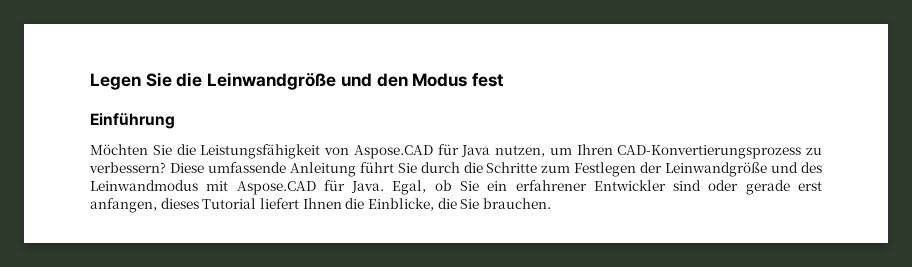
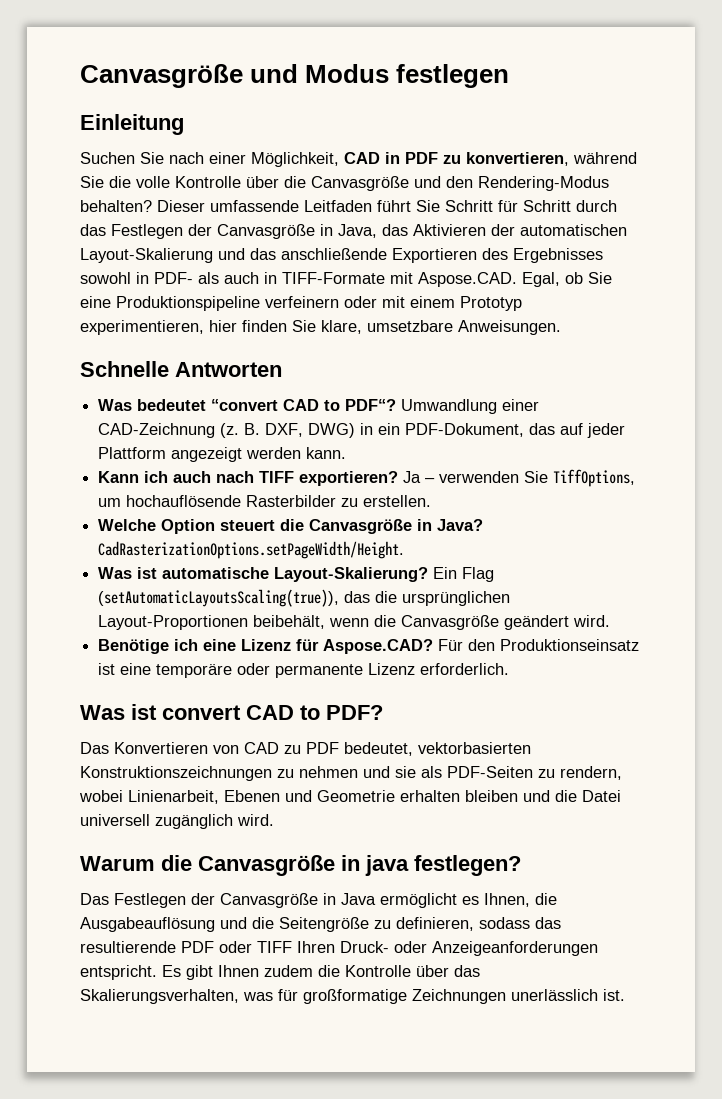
[90,72,505,90] [90,113,175,129] [90,144,822,159] [89,162,823,177] [90,180,823,195] [90,198,551,213] Legen Sie die Leinwandgröße und den Modus fest // Einführung // Möchten Sie die Leistungsfähigkeit von Aspose.CAD für Java nutzen, um Ihren CAD-Konvertierungsprozess zu verbessern? Diese umfassende Anleitung führt Sie durch die Schritte zum Festlegen der Leinwandgröße und des Leinwandmodus mit Aspose.CAD für Java. Egal, ob Sie ein erfahrener Entwickler sind oder gerade erst anfangen, dieses Tutorial liefert Ihnen die Einblicke, die Sie brauchen. -> [80,64,510,88] [80,114,184,135] [80,152,637,167] [80,176,609,191] [80,200,617,212] [80,224,627,239] [80,248,603,263] [80,272,612,287] [80,296,522,311] [80,320,561,335] [80,361,282,377] [98,399,540,414] [98,423,626,438] [98,447,347,462] [98,469,636,487] [98,495,432,507] [98,519,484,534] [98,541,405,559] [98,567,495,582] [98,589,511,607] [98,615,611,630] [98,639,640,654] [98,663,510,678] [80,704,383,720] [80,742,531,756] [80,766,622,781] [79,790,621,804] [80,814,274,829] [80,855,521,876] [80,893,557,908] [80,917,561,932] [80,941,598,956] [80,965,480,980] [80,989,625,1004] Canvasgröße und Modus festlegen // Einleitung // Suchen Sie nach einer Möglichkeit, CAD in PDF zu konvertieren, während Sie die volle Kontrolle über die Canvasgröße und den Rendering‑Modus behalten? Dieser umfassende Leitfaden führt Sie Schritt für Schritt durch das Festlegen der Canvasgröße in Java, das Aktivieren der automatischen Layout‑Skalierung und das anschließende Exportieren des Ergebnisses sowohl in PDF‑ als auch in TIFF‑Formate mit Aspose.CAD. Egal, ob Sie eine Produktionspipeline verfeinern oder mit einem Prototyp experimentieren, hier finden Sie klare, umsetzbare Anweisungen. // Schnelle Antworten // Was bedeutet “convert CAD to PDF“? Umwandlung einer CAD‑Zeichnung (z. B. DXF, DWG) in ein PDF‑Dokument, das auf jeder Plattform angezeigt werden kann. // Kann ich auch nach TIFF exportieren? Ja – verwenden Sie TiffOptions, um hochauflösende Rasterbilder zu erstellen. // Welche Option steuert die Canvasgröße in Java? CadRasterizationOptions.setPageWidth/Height. // Was ist automatische Layout‑Skalierung? Ein Flag (setAutomaticLayoutsScaling(true)), das die ursprünglichen Layout‑Proportionen beibehält, wenn die Canvasgröße geändert wird. // Benötige ich eine Lizenz für Aspose.CAD? Für den Produktionseinsatz ist eine temporäre oder permanente Lizenz erforderlich. // Was ist convert CAD to PDF? // Das Konvertieren von CAD zu PDF bedeutet, vektorbasierten Konstruktionszeichnungen zu nehmen und sie als PDF‑Seiten zu rendern, wobei Linienarbeit, Ebenen und Geometrie erhalten bleiben und die Datei universell zugänglich wird. // Warum die Canvasgröße in java festlegen? // Das Festlegen der Canvasgröße in Java ermöglicht es Ihnen, die Ausgabeauflösung und die Seitengröße zu definieren, sodass das resultierende PDF oder TIFF Ihren Druck‑ oder Anzeigeanforderungen entspricht. Es gibt Ihnen zudem die Kontrolle über das Skalierungsverhalten, was für großformatige Zeichnungen unerlässlich ist.

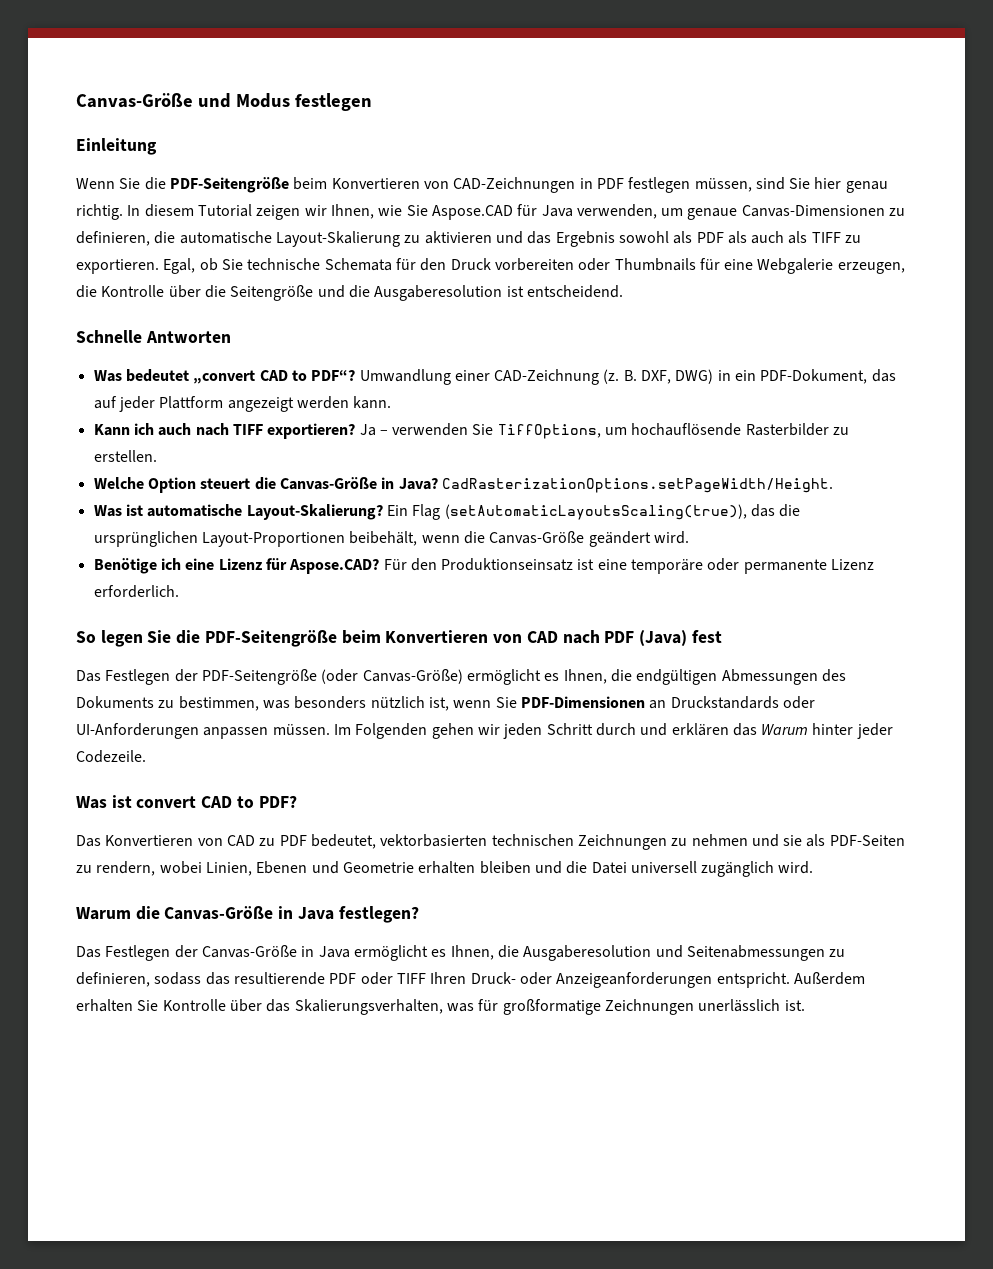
[80,64,243,88] Canvasgröße -> [76,93,193,108] Canvas-Größe
[80,152,637,167] [80,176,609,191] [80,200,617,212] [80,224,627,239] [80,248,603,263] [80,272,612,287] [80,296,522,311] [80,320,561,335] Suchen Sie nach einer Möglichkeit, CAD in PDF zu konvertieren, während Sie die volle Kontrolle über die Canvasgröße und den Rendering‑Modus behalten? Dieser umfassende Leitfaden führt Sie Schritt für Schritt durch das Festlegen der Canvasgröße in Java, das Aktivieren der automatischen Layout‑Skalierung und das anschließende Exportieren des Ergebnisses sowohl in PDF‑ als auch in TIFF‑Formate mit Aspose.CAD. Egal, ob Sie eine Produktionspipeline verfeinern oder mit einem Prototyp experimentieren, hier finden Sie klare, umsetzbare Anweisungen. -> [76,177,888,193] [76,204,906,220] [76,231,862,247] [76,258,905,274] [76,285,623,301] Wenn Sie die PDF-Seitengröße beim Konvertieren von CAD-Zeichnungen in PDF festlegen müssen, sind Sie hier genau richtig. In diesem Tutorial zeigen wir Ihnen, wie Sie Aspose.CAD für Java verwenden, um genaue Canvas‑Dimensionen zu definieren, die automatische Layout‑Skalierung zu aktivieren und das Ergebnis sowohl als PDF als auch als TIFF zu exportieren. Egal, ob Sie technische Schemata für den Druck vorbereiten oder Thumbnails für eine Webgalerie erzeugen, die Kontrolle über die Seitengröße und die Ausgaberesolution ist entscheidend.
[211,399,279,411] “convert -> [193,370,256,384] „convert
[309,519,413,534] Canvasgröße -> [279,477,377,490] Canvas‑Größe
[401,615,500,630] Canvasgröße -> [489,531,585,544] Canvas‑Größe
(510, 669) none -> [76,630,722,647] [76,669,846,685] [76,696,815,711] [76,723,893,739] [76,750,146,763] // So legen Sie die PDF‑Seitengröße beim Konvertieren von CAD nach PDF (Java) fest // Das Festlegen der PDF‑Seitengröße (oder Canvas‑Größe) ermöglicht es Ihnen, die endgültigen Abmessungen des Dokuments zu bestimmen, was besonders nützlich ist, wenn Sie PDF‑Dimensionen an Druckstandards oder UI‑Anforderungen anpassen müssen. Im Folgenden gehen wir jeden Schritt durch und erklären das Warum hinter jeder Codezeile.
[80,766,272,781] Konstruktionszeichnungen -> [491,834,667,850] technischen Zeichnungen
[128,790,219,804] Linienarbeit, -> [205,862,252,876] Linien,
[198,855,409,876] Canvasgröße in java -> [164,906,334,920] Canvas‑Größe in Java
[220,893,318,908] Canvasgröße -> [201,945,297,958] Canvas‑Größe
[80,917,369,932] Ausgabeauflösung und die Seitengröße -> [523,945,825,961] Ausgaberesolution und Seitenabmessungen
[162,965,340,980] Es gibt Ihnen zudem die -> [793,972,865,985] [76,999,159,1012] Außerdem erhalten Sie

